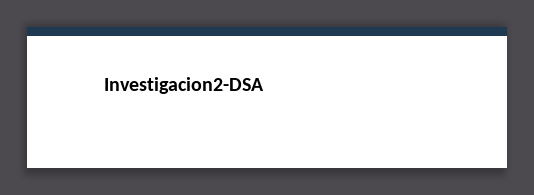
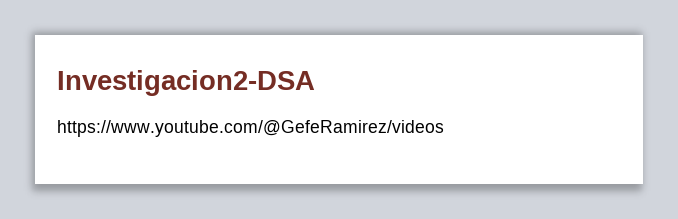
(264, 85) none -> [57,120,444,137] // https://www.youtube.com/@GefeRamirez/videos

